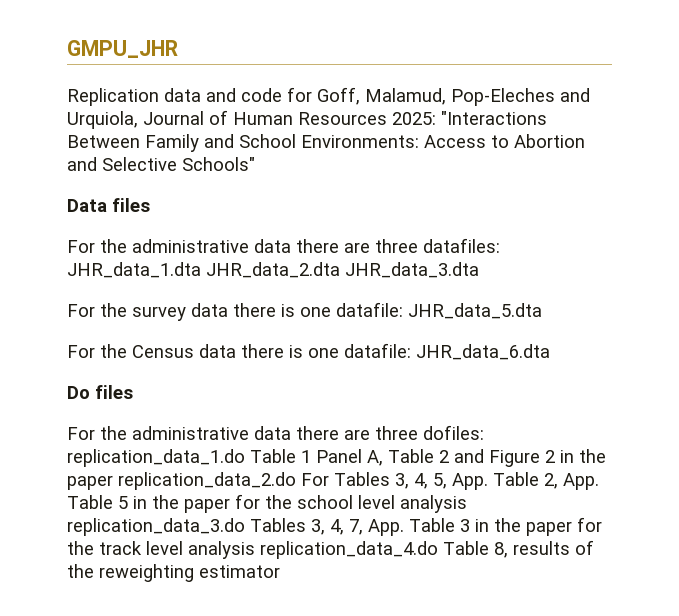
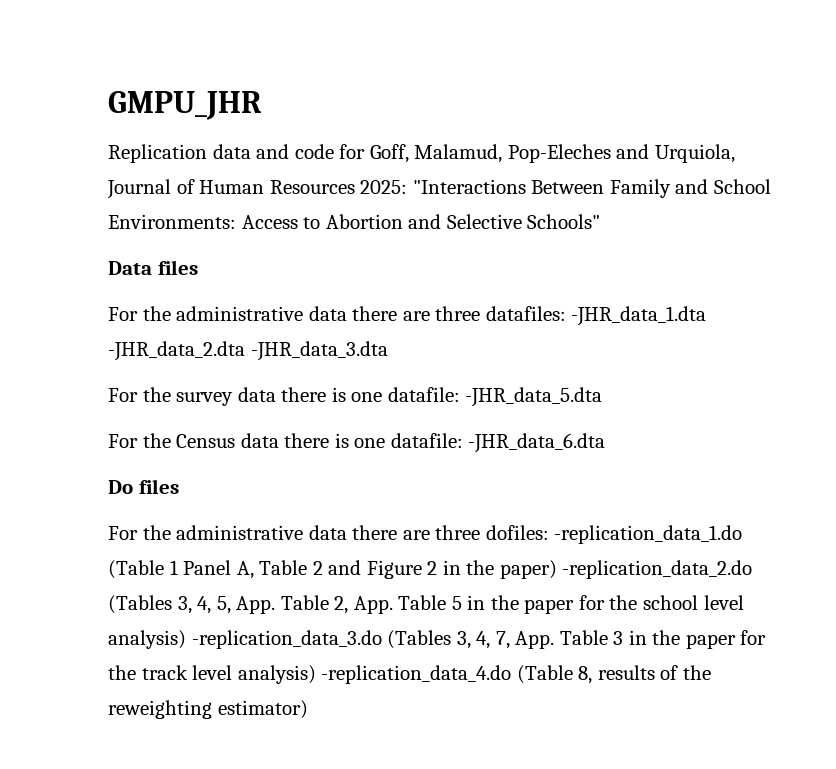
[67,262,479,278] JHR_data_1.dta JHR_data_2.dta JHR_data_3.dta -> [571,306,707,326] [108,341,388,361] -JHR_data_1.dta -JHR_data_2.dta -JHR_data_3.dta
[408,303,542,319] JHR_data_5.dta -> [465,387,603,407] -JHR_data_5.dta
[416,344,550,360] JHR_data_6.dta -> [468,433,606,453] -JHR_data_6.dta
[67,449,296,467] replication_data_1.do Table -> [554,525,743,544] [108,560,164,579] -replication_data_1.do (Table
[67,472,390,490] paper replication_data_2.do For Tables -> [499,560,753,579] [108,595,172,614] paper) -replication_data_2.do (Tables
[400,495,467,513] [67,518,306,536] analysis replication_data_3.do Tables -> [108,630,452,649] analysis) -replication_data_3.do (Tables
[188,541,489,559] analysis replication_data_4.do Table -> [237,665,573,684] analysis) -replication_data_4.do (Table
[199,565,280,578] estimator -> [217,700,308,719] estimator)

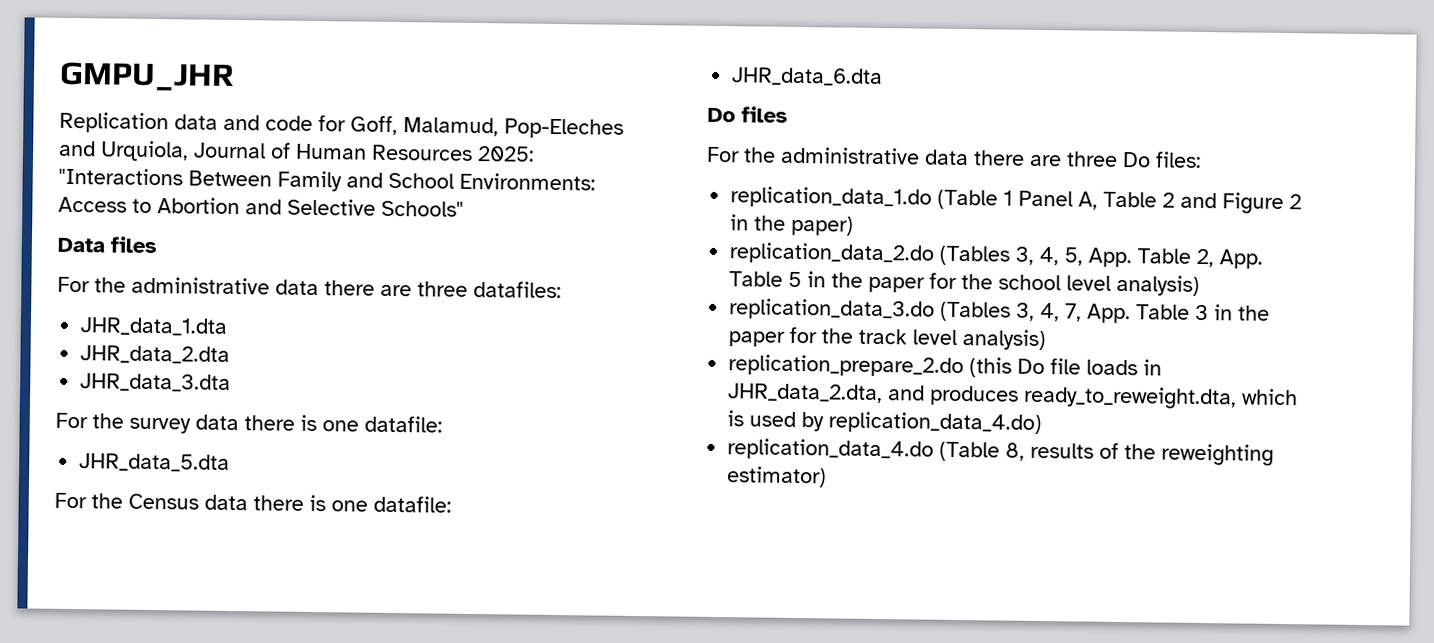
[571,306,707,326] [108,341,388,361] -JHR_data_1.dta -JHR_data_2.dta -JHR_data_3.dta -> [80,317,228,336] [80,345,231,364] [80,373,232,392] // JHR_data_1.dta // JHR_data_2.dta // JHR_data_3.dta
[465,387,603,407] -JHR_data_5.dta -> [79,453,231,472] // JHR_data_5.dta
[468,433,606,453] -JHR_data_6.dta -> [731,67,884,87] // JHR_data_6.dta
[485,525,743,544] dofiles: -replication_data_1.do -> [1122,151,1202,168] [730,186,933,209] Do files: // replication_data_1.do
[562,560,753,579] -replication_data_2.do -> [729,242,935,265] // replication_data_2.do
[191,630,382,649] -replication_data_3.do -> [729,298,936,321] // replication_data_3.do
[321,665,512,684] -replication_data_4.do -> [728,354,1163,378] [728,383,1299,410] [727,410,1043,435] [727,438,935,461] // replication_prepare_2.do (this Do file loads in JHR_data_2.dta, and produces ready_to_reweight.dta, which is used by replication_data_4.do) // replication_data_4.do

